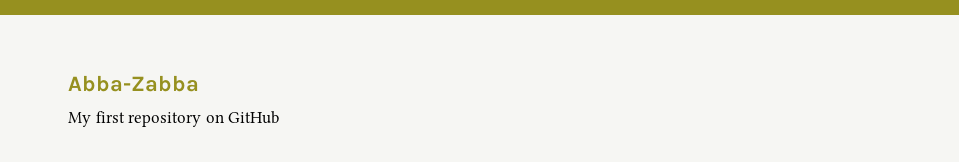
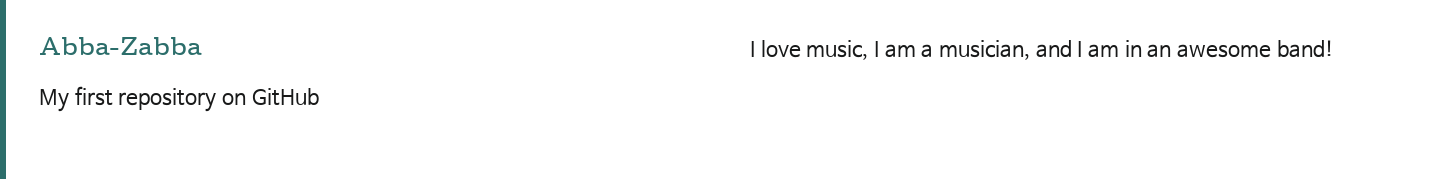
(280, 117) none -> [750,40,1334,60] // I love music, I am a musician, and I am in an awesome band!

